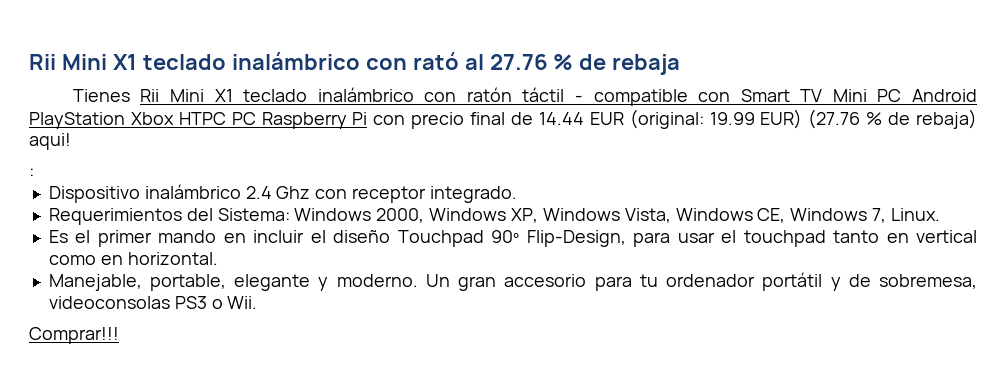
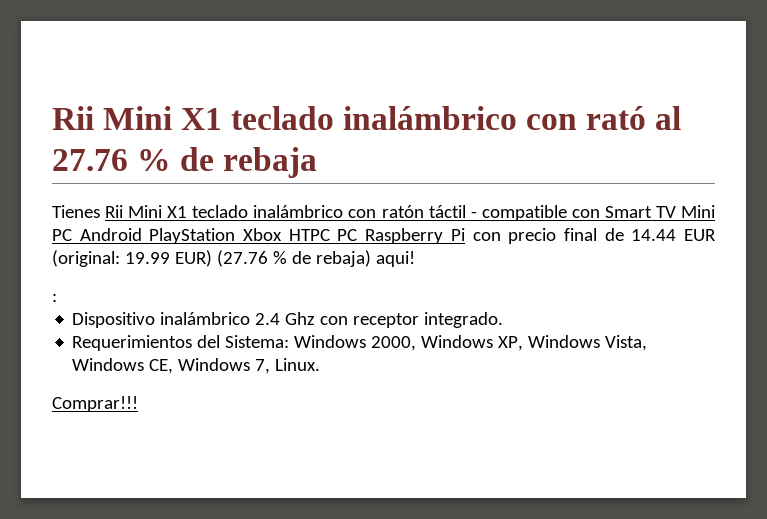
[48,230,978,247] [48,252,218,265] [48,272,977,291] [48,296,258,309] // Es el primer mando en incluir el diseño Touchpad 90º Flip-Design, para usar el touchpad tanto en vertical como en horizontal. // Manejable, portable, elegante y moderno. Un gran accesorio para tu ordenador portátil y de sobremesa, videoconsolas PS3 o Wii. -> (321, 364) none

